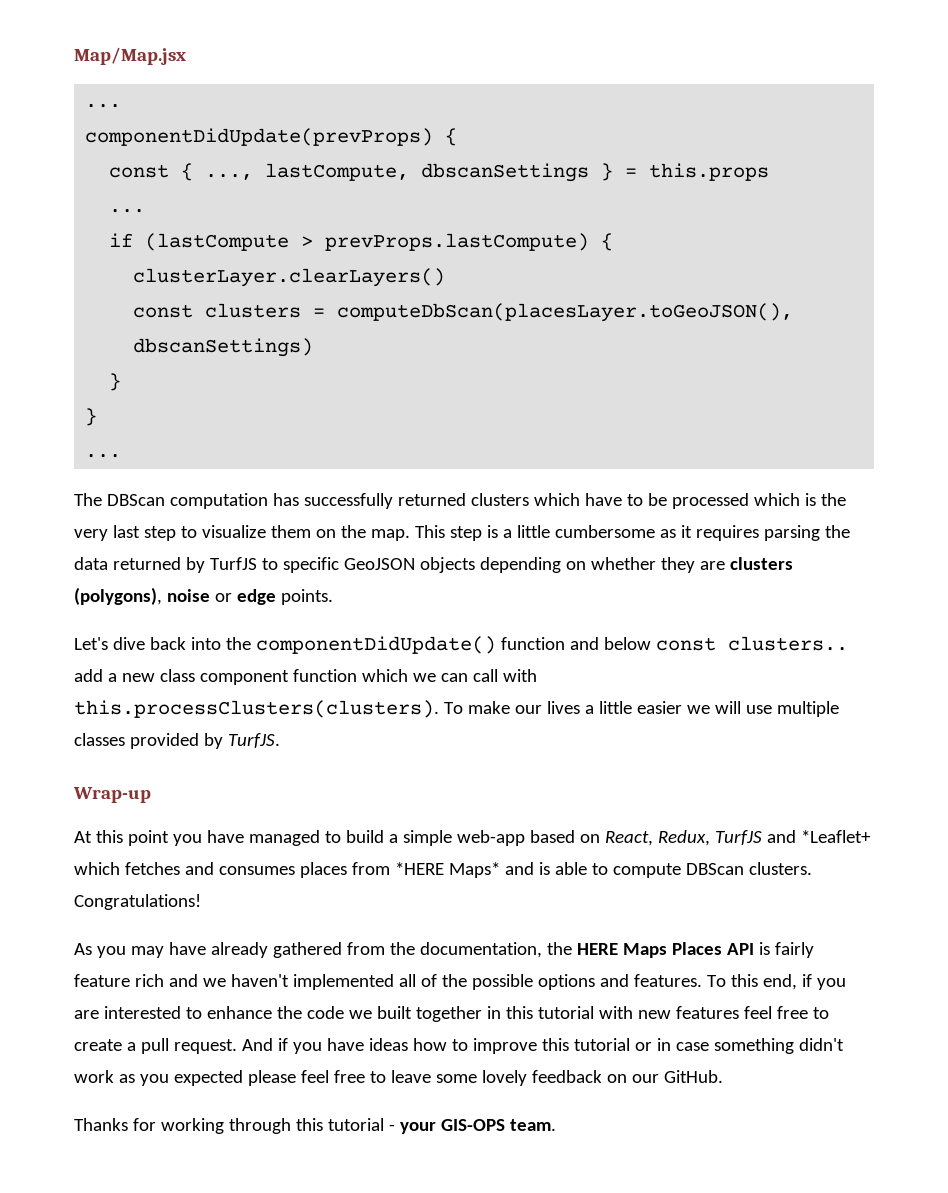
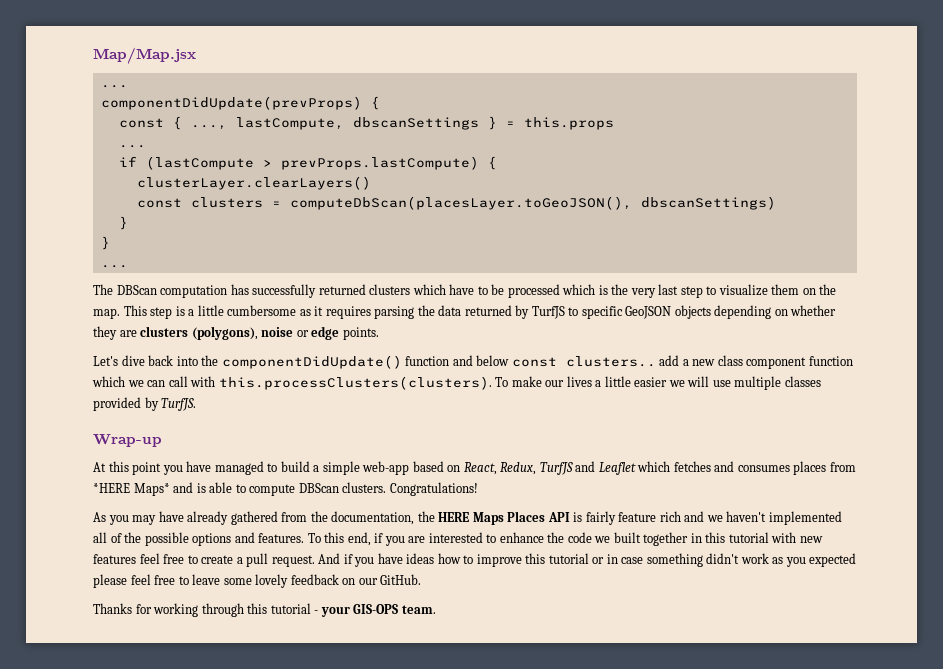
[800,830,871,843] *Leaflet+ -> [598,462,636,475] Leaflet

